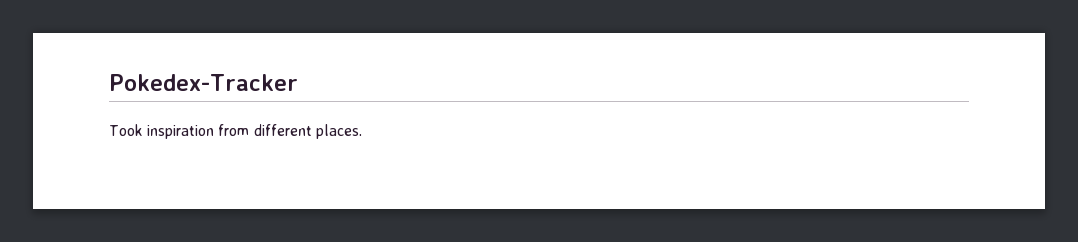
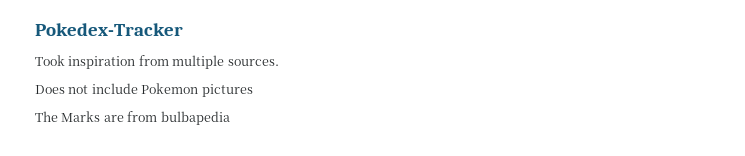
[253,124,362,139] different places. -> [172,55,279,69] [35,83,253,97] [35,111,230,125] multiple sources. // Does not include Pokemon pictures // The Marks are from bulbapedia

